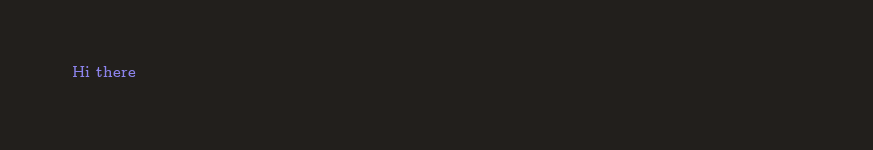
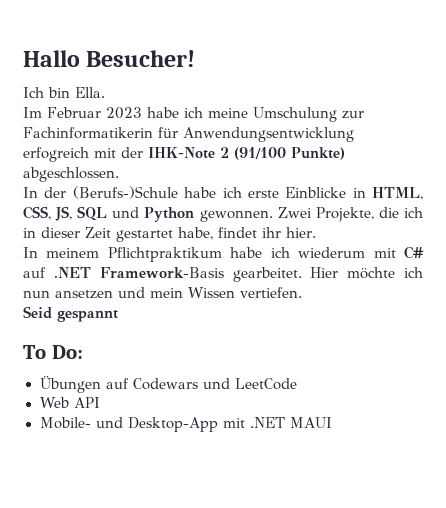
[72,66,136,77] Hi there -> [23,50,196,67] [23,87,105,98] [23,107,364,122] [23,127,354,142] [23,147,345,162] [23,167,119,182] [23,186,423,200] [23,206,423,222] [23,227,316,242] [23,246,424,262] [23,267,423,282] [23,287,302,299] [23,306,118,322] [23,345,83,359] [39,376,297,393] [39,397,101,408] [39,417,332,432] Hallo Besucher! // Ich bin Ella. // Im Februar 2023 habe ich meine Umschulung zur Fachinformatikerin für Anwendungsentwicklung erfogreich mit der IHK-Note 2 (91/100 Punkte) abgeschlossen. // In der (Berufs-)Schule habe ich erste Einblicke in HTML, CSS, JS, SQL und Python gewonnen. Zwei Projekte, die ich in dieser Zeit gestartet habe, findet ihr hier. // In meinem Pflichtpraktikum habe ich wiederum mit C# auf .NET Framework-Basis gearbeitet. Hier möchte ich nun ansetzen und mein Wissen vertiefen. // Seid gespannt // To Do: // Übungen auf Codewars und LeetCode // Web API // Mobile- und Desktop-App mit .NET MAUI

